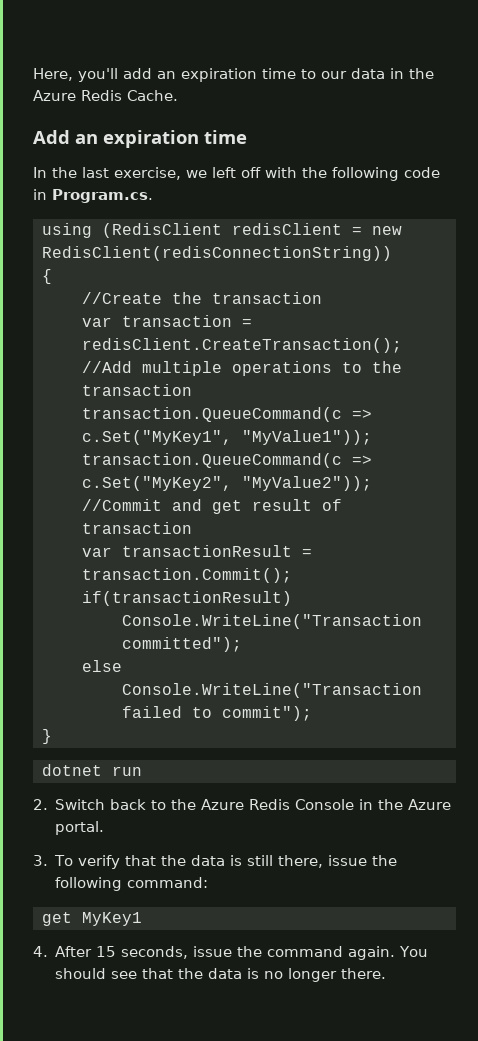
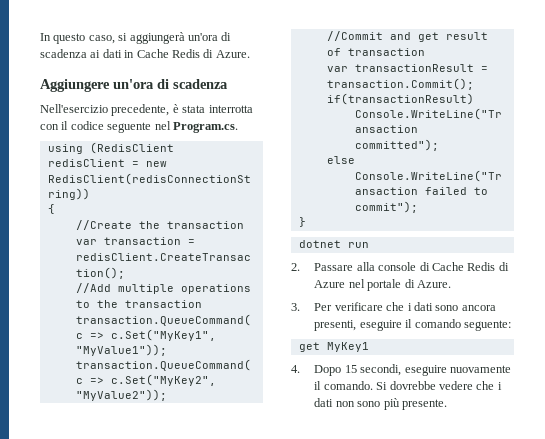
[33,68,434,82] [33,90,178,101] [33,130,247,148] [33,167,440,181] [33,189,47,200] Here, you'll add an expiration time to our data in the Azure Redis Cache. // Add an expiration time // In the last exercise, we left off with the following code in -> [40,32,232,44] [40,49,250,58] [40,79,228,92] [40,104,253,116] [40,121,171,133] In questo caso, si aggiungerà un'ora di scadenza ai dati in Cache Redis di Azure. // Aggiungere un'ora di scadenza // Nell'esercizio precedente, è stata interrotta con il codice seguente nel
[55,799,452,810] [55,821,105,835] [33,855,398,869] [55,877,209,891] [41,912,142,926] [33,946,429,960] [55,968,387,982] Switch back to the Azure Redis Console in the Azure portal. // 3. To verify that the data is still there, issue the following command: // get MyKey1 // 4. After 15 seconds, issue the command again. You should see that the data is no longer there. -> [314,262,509,271] [314,279,451,291] [291,302,496,311] [314,319,511,331] [298,342,369,352] [291,364,511,376] [314,381,502,390] [314,398,447,410] Passare alla console di Cache Redis di Azure nel portale di Azure. // 3. Per verificare che i dati sono ancora presenti, eseguire il comando seguente: // get MyKey1 // 4. Dopo 15 secondi, eseguire nuovamente il comando. Si dovrebbe vedere che i dati non sono più presente.

